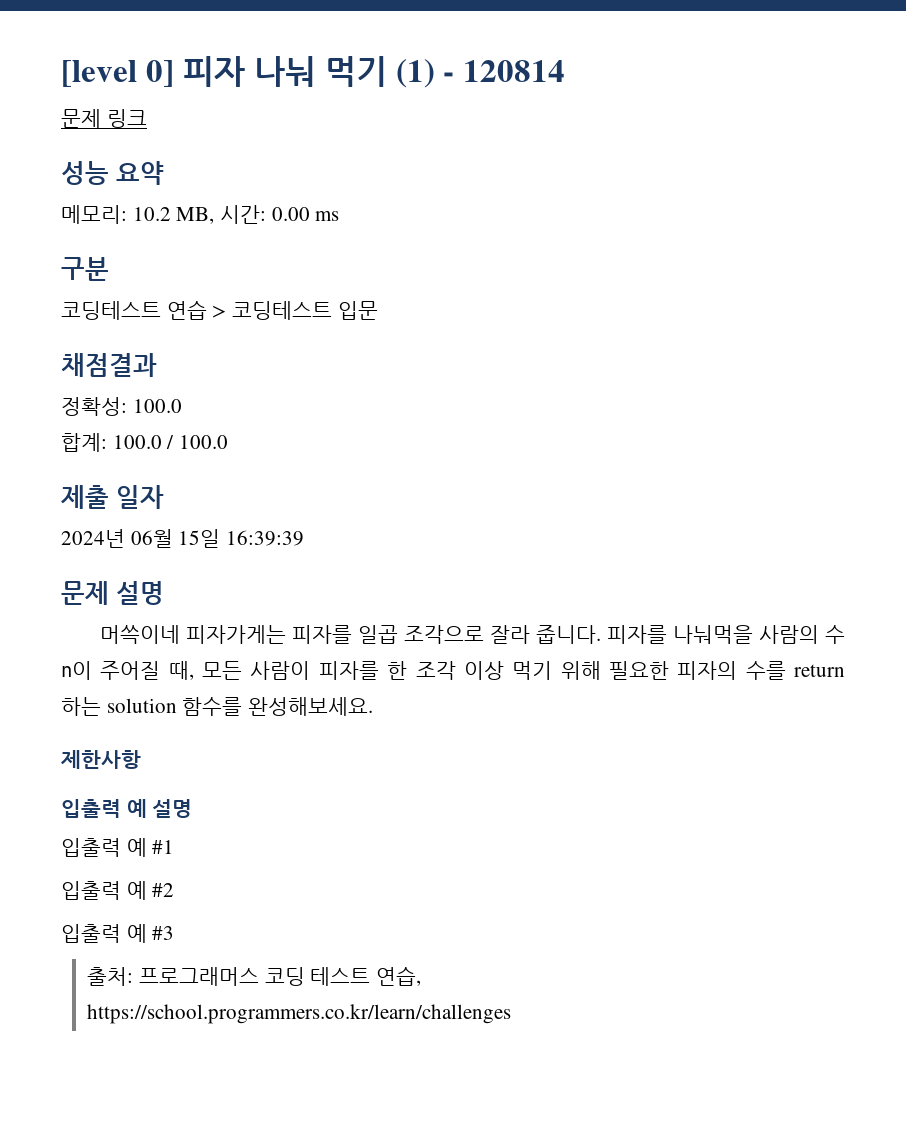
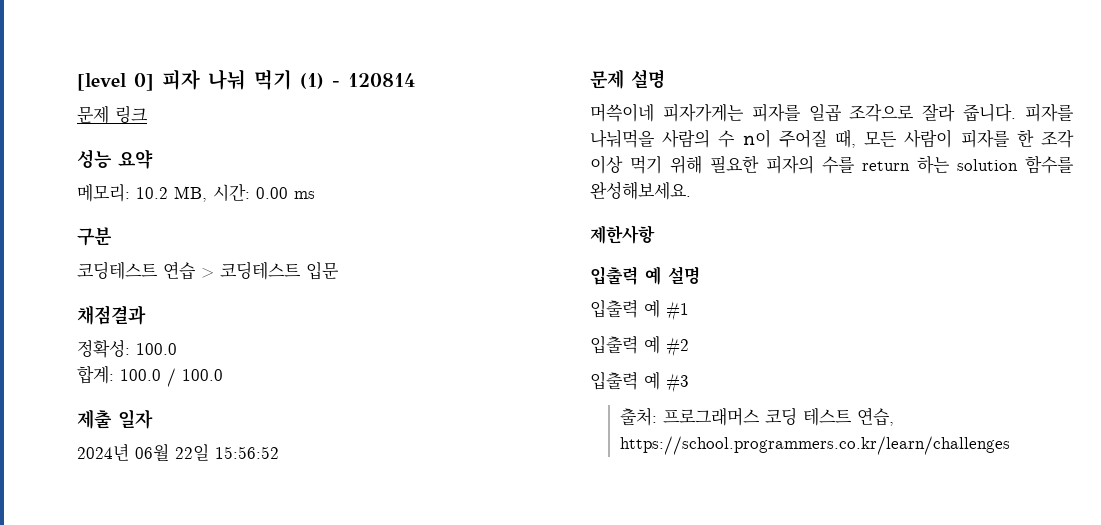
[178,529,305,548] 15일 16:39:39 -> [175,444,279,461] 22일 15:56:52

